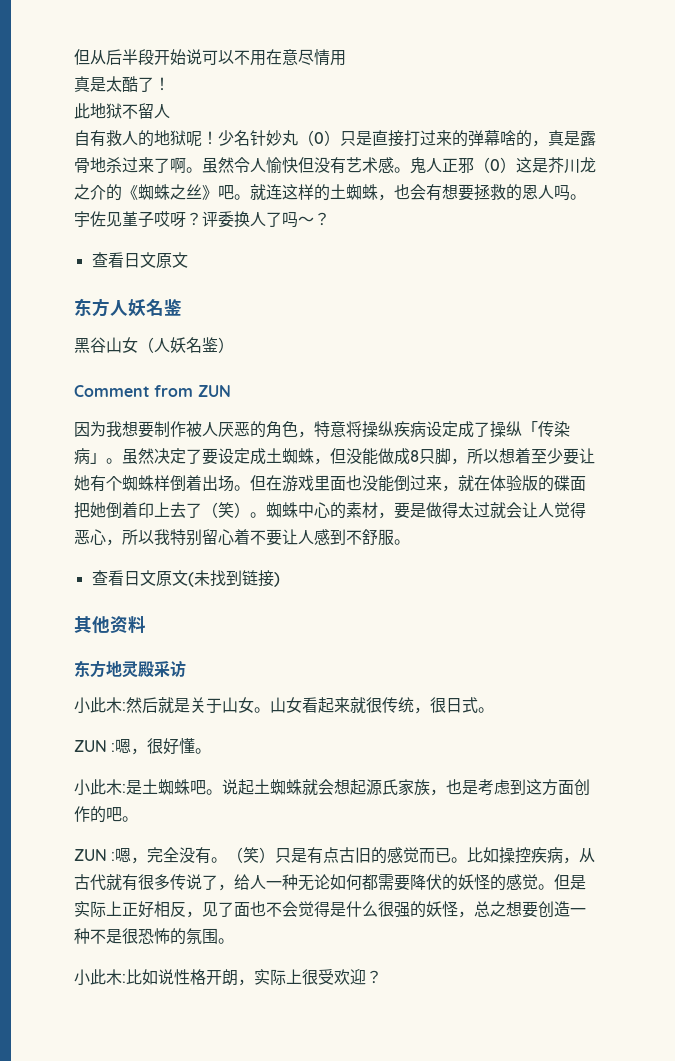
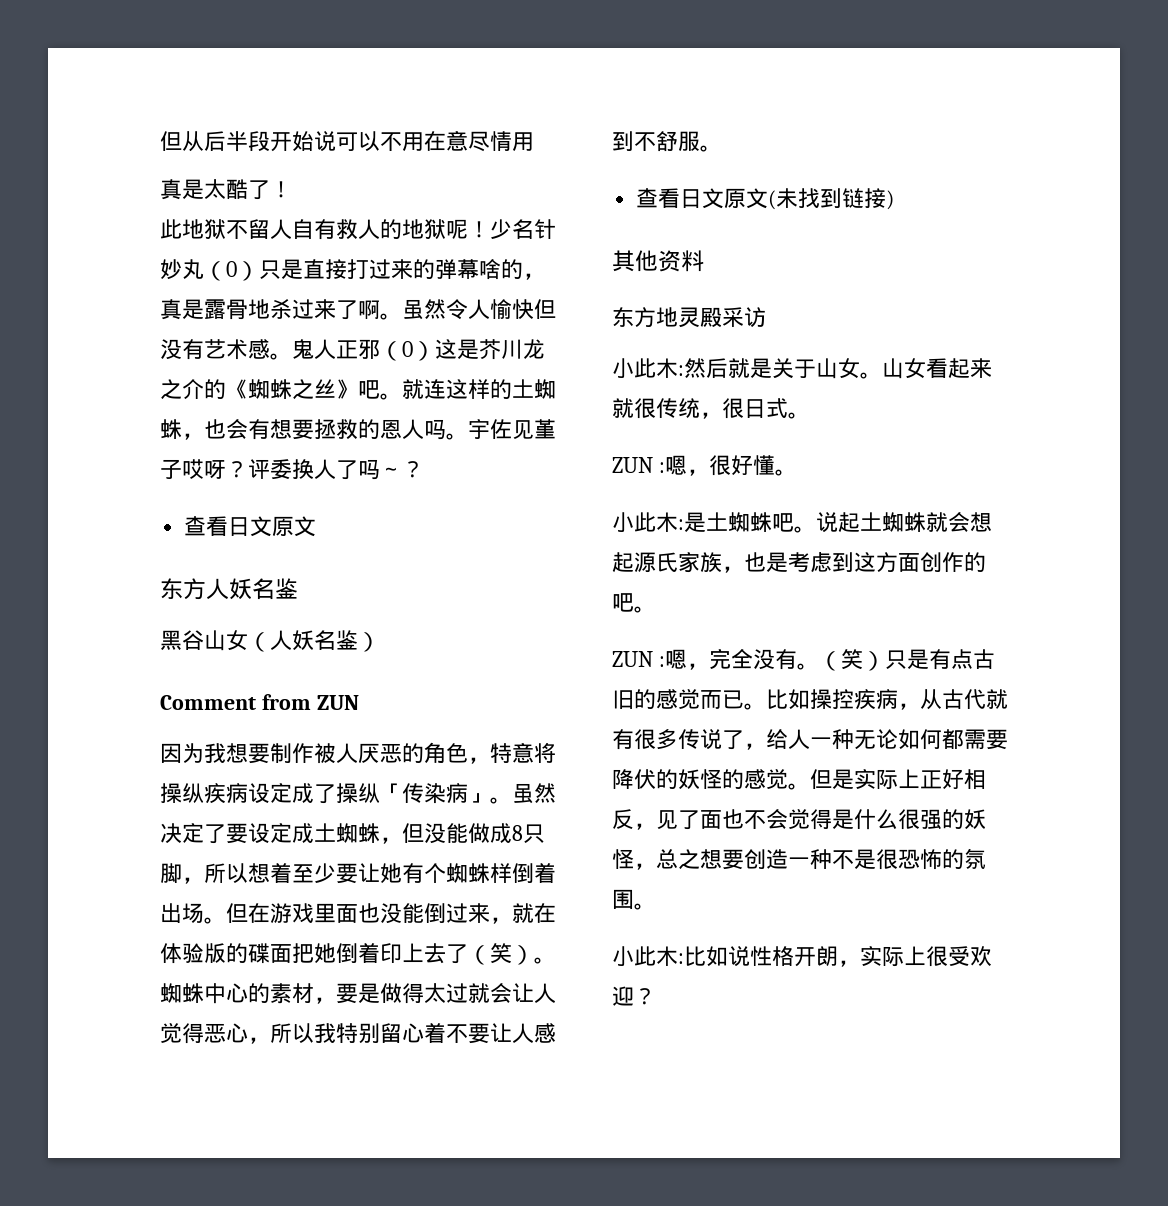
(170, 111) // -> (292, 229) none

